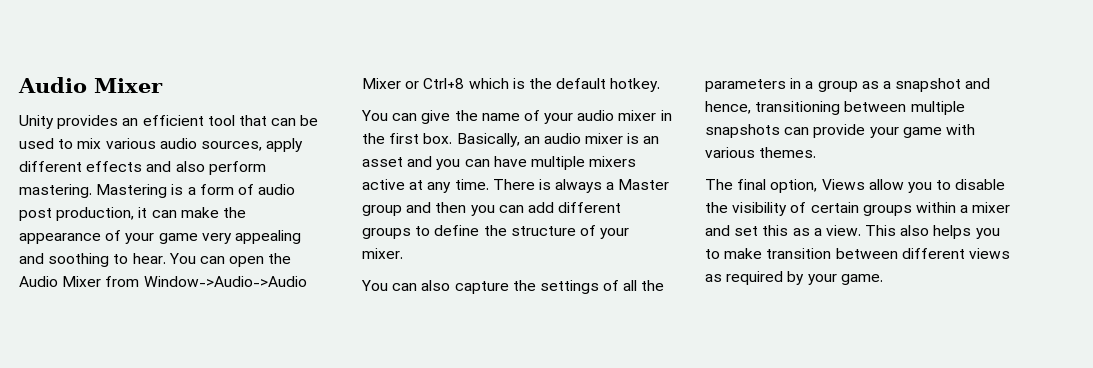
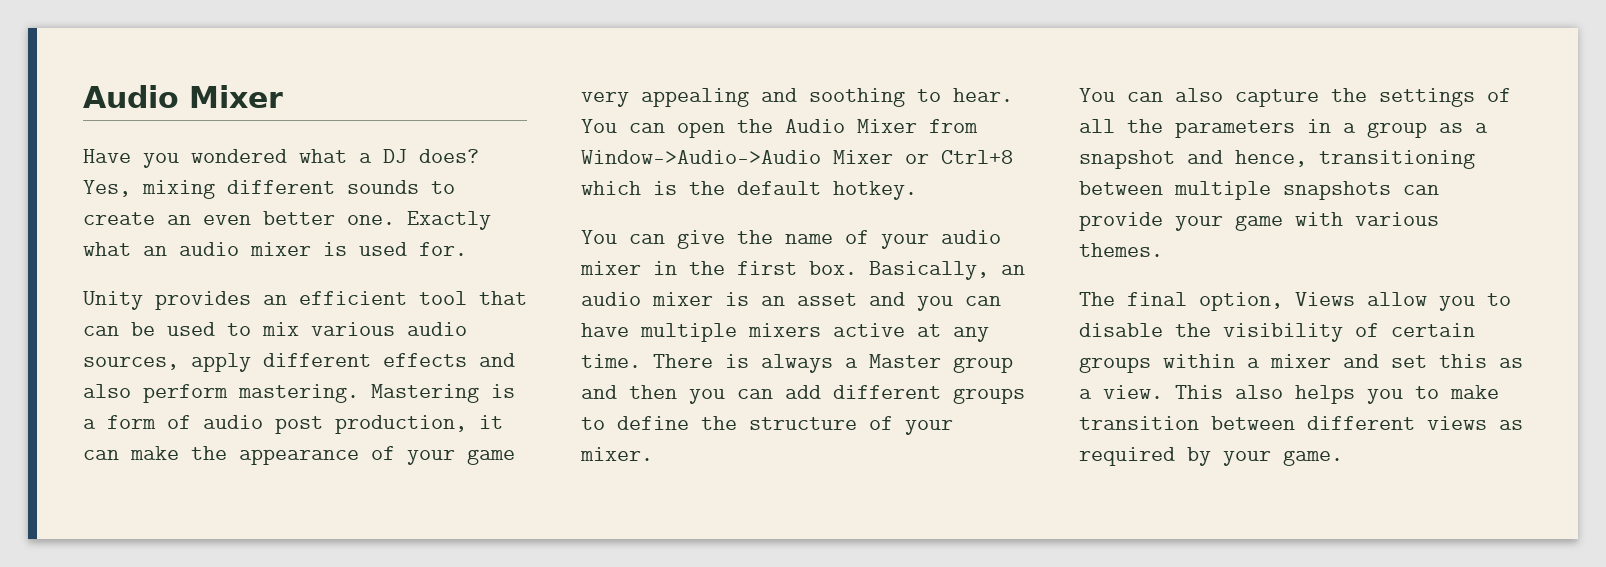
[18,77,163,93] Audio Mixer -> [83,85,283,108] [83,149,479,168] [83,180,455,199] [83,211,491,230] [83,242,467,256] Audio Mixer // Have you wondered what a DJ does? Yes, mixing different sounds to create an even better one. Exactly what an audio mixer is used for.

